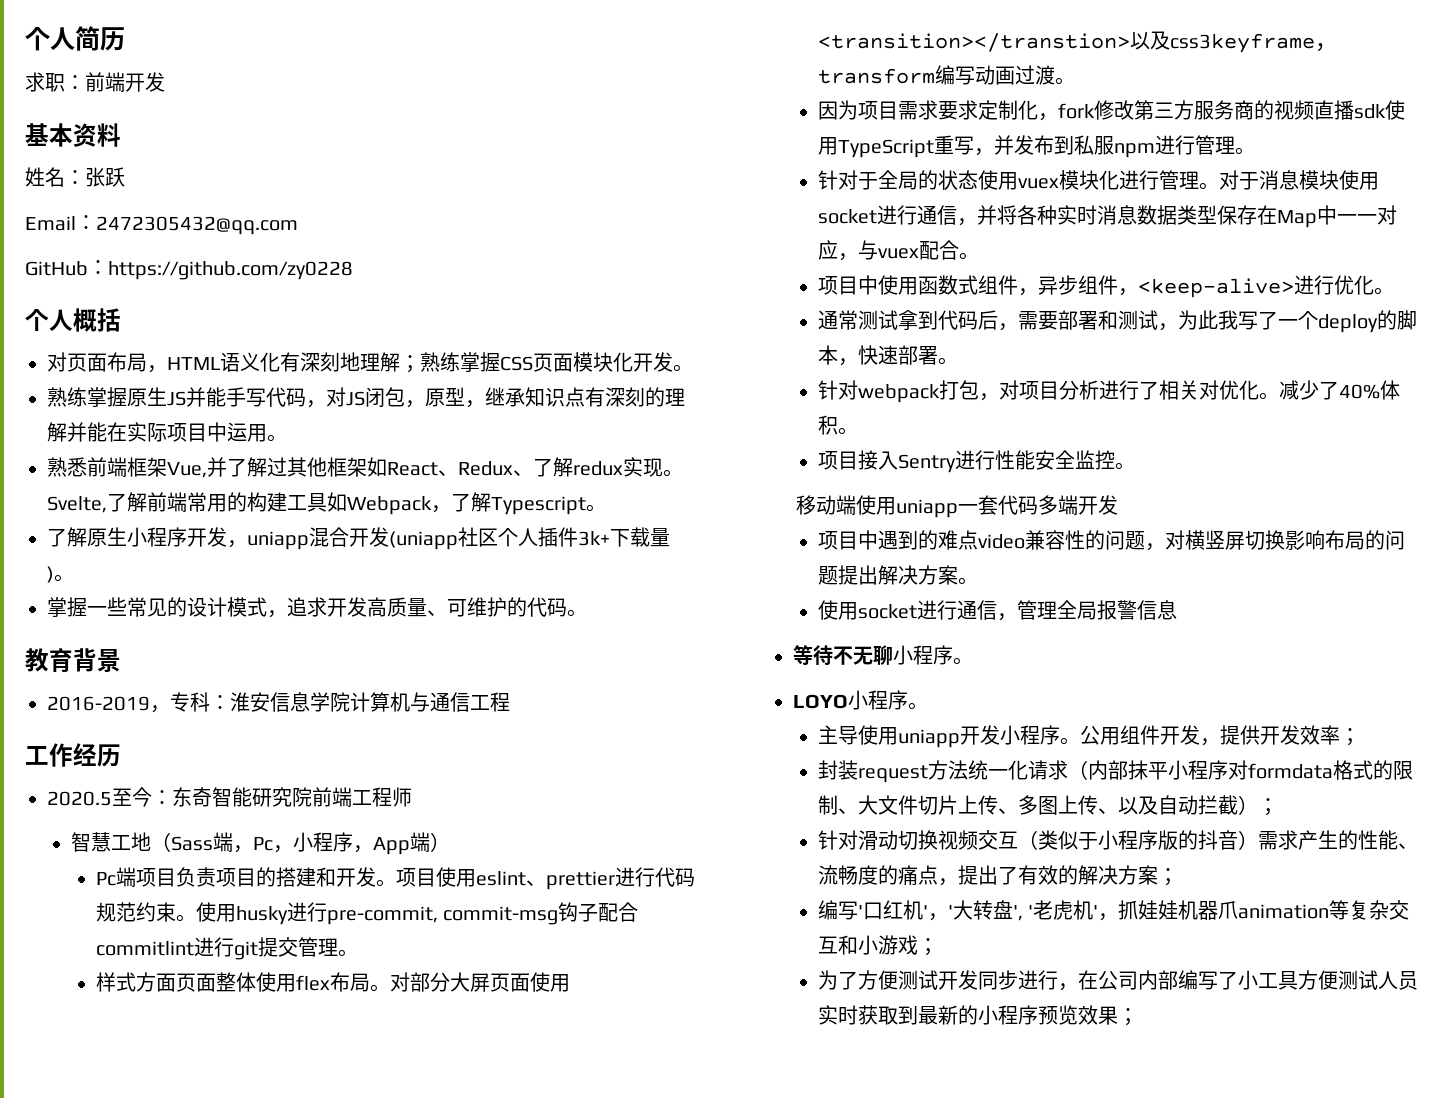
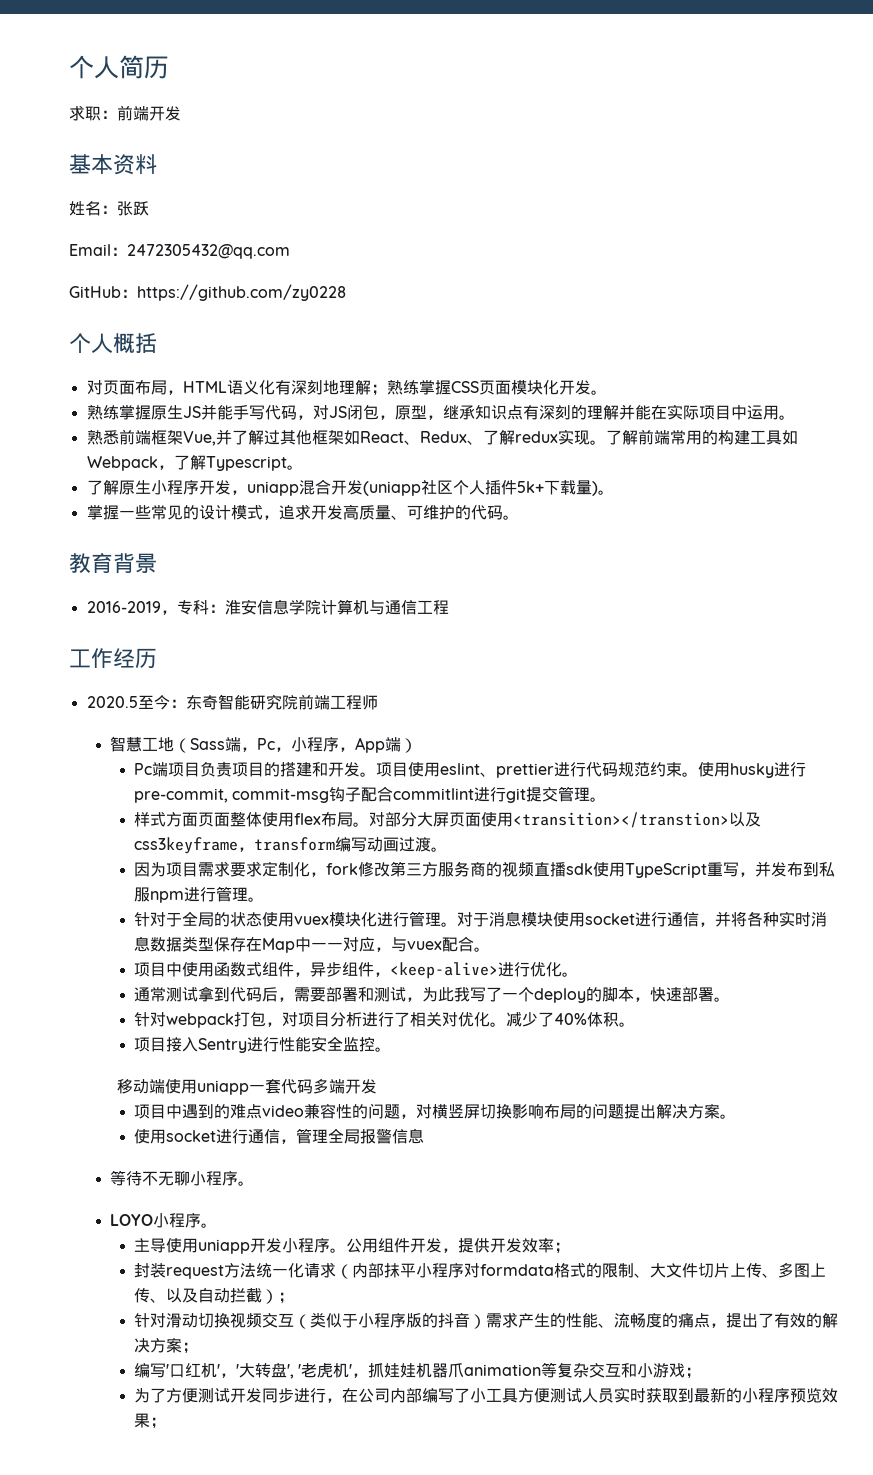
[47,496,107,513] Svelte, -> (606, 442) none
[578,531,610,546] 3k+ -> [516,481,544,493] 5k+

